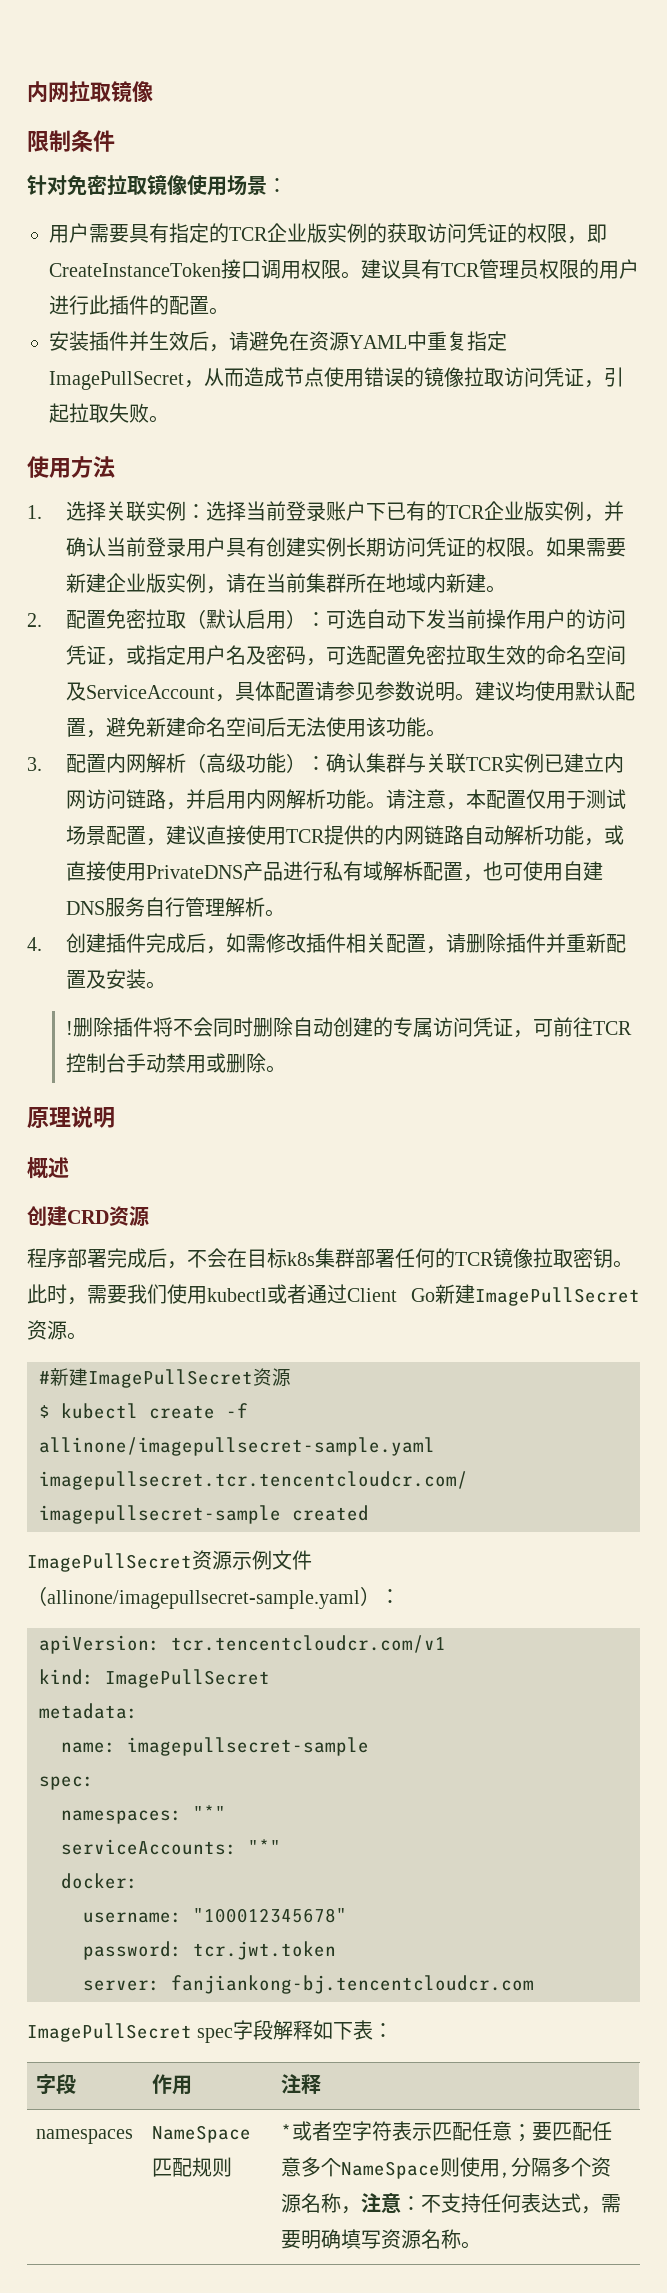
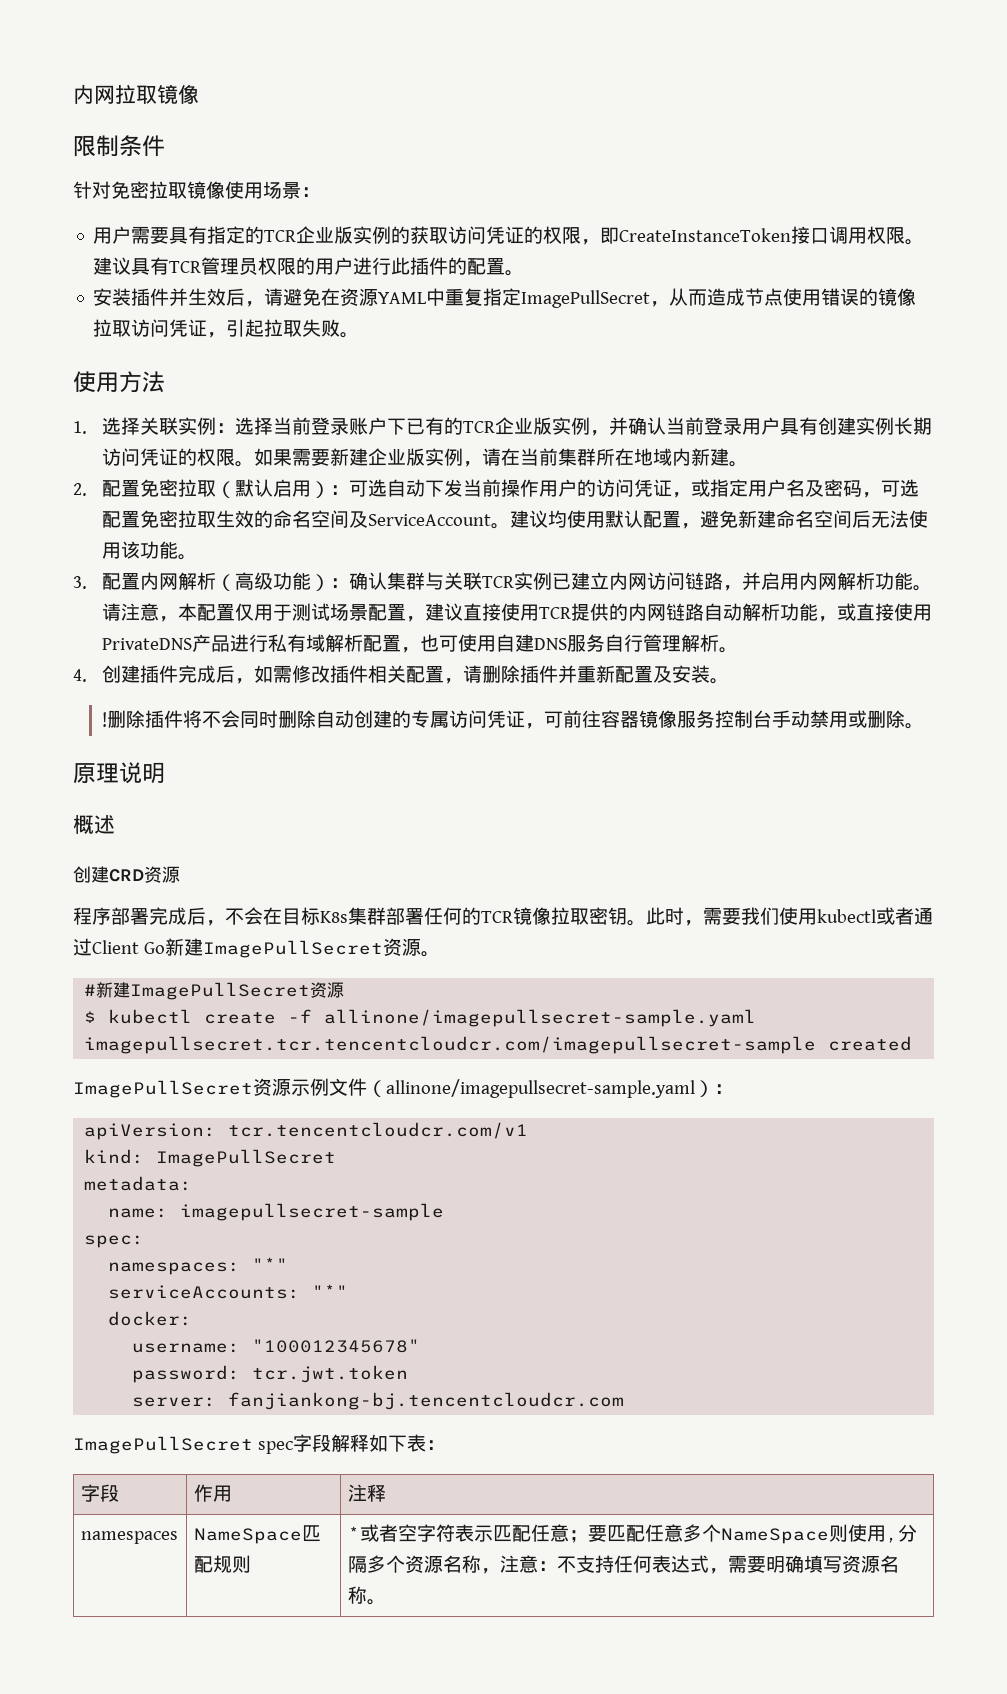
[214,681,455,702] ，具体配置请参见参数说明 -> (491, 520) none
[402,861,423,881] 柝 -> [343,634,363,652] 析
[592,1021,632,1035] TCR -> [600,710,715,728] 容器镜像服务
[287,1252,315,1266] k8s -> [320,911,348,923] K8s

